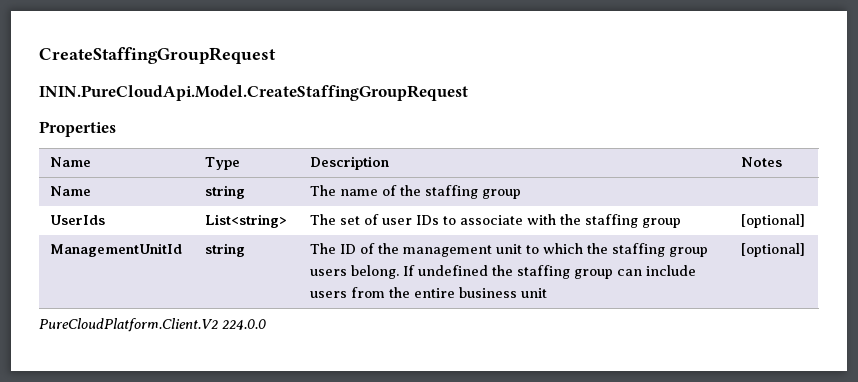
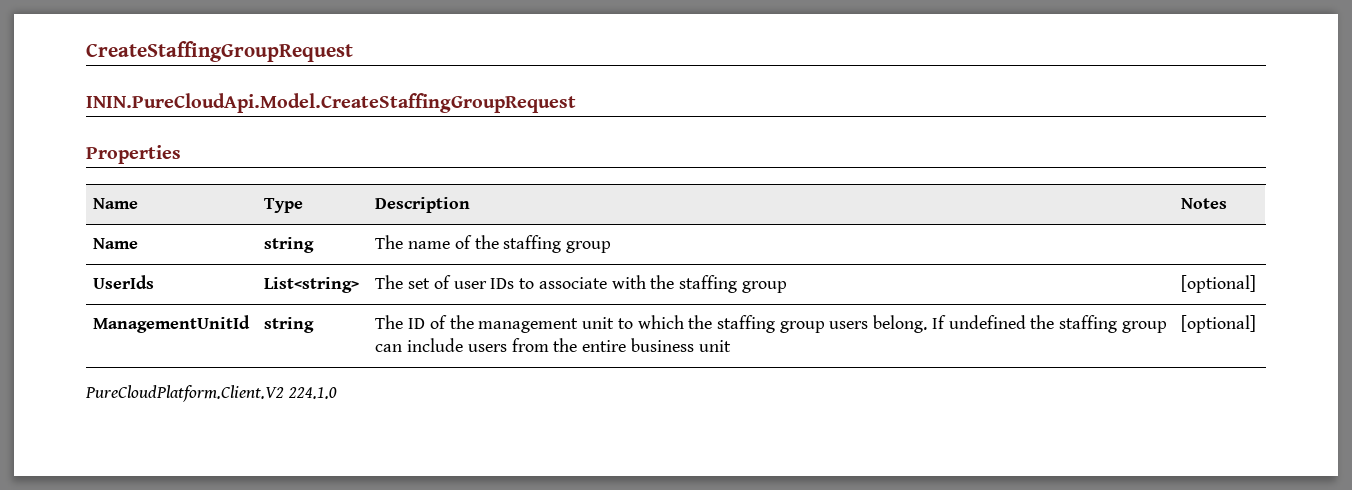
[222,319,266,330] 224.0.0 -> [287,387,337,399] 224.1.0

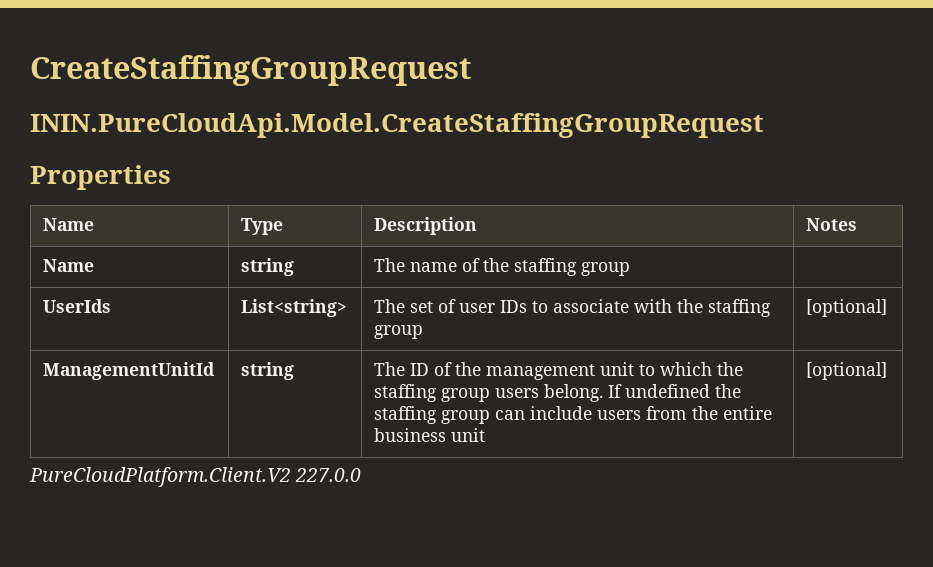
[287,387,337,399] 224.1.0 -> [295,468,362,482] 227.0.0

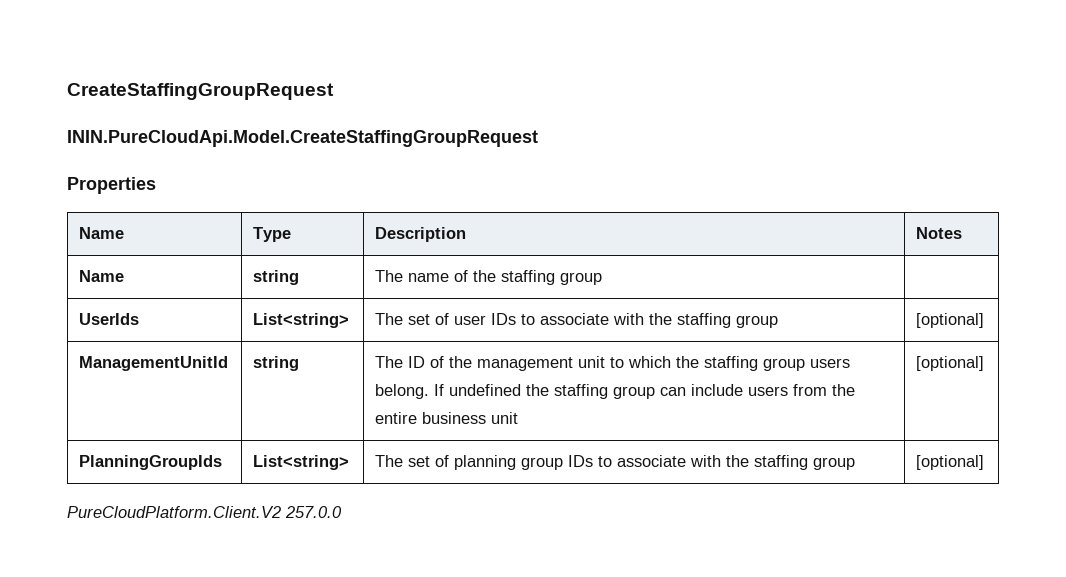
(888, 371) none -> [79,455,223,470] [253,455,350,470] [375,455,856,470] [916,455,985,470] // PlanningGroupIds | List<string> | The set of planning group IDs to associate with the staffing group | [optional]
[295,468,362,482] 227.0.0 -> [285,506,342,518] 257.0.0

